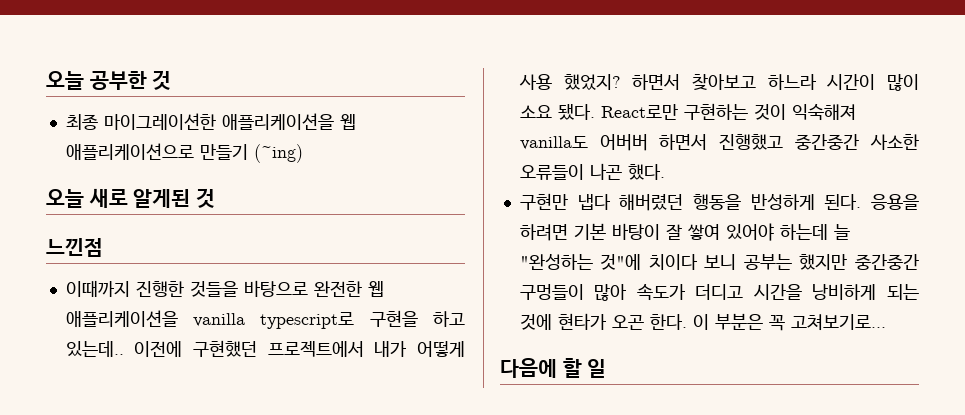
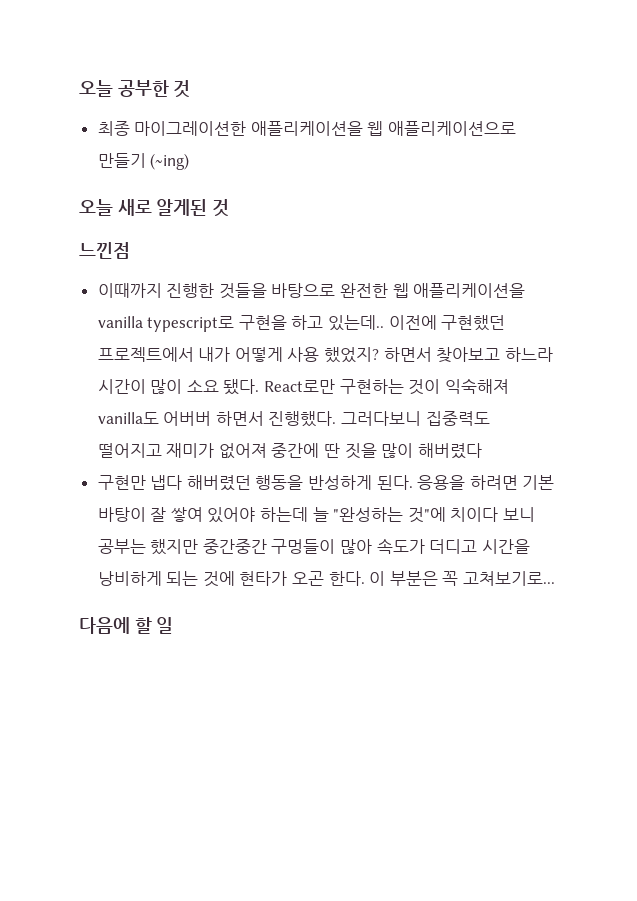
[719,134,919,150] [519,163,665,180] 진행했고 중간중간 사소한 오류들이 나곤 했다. -> [268,411,490,427] [97,443,482,459] 진행했다. 그러다보니 집중력도 떨어지고 재미가 없어져 중간에 딴 짓을 많이 해버렸다

